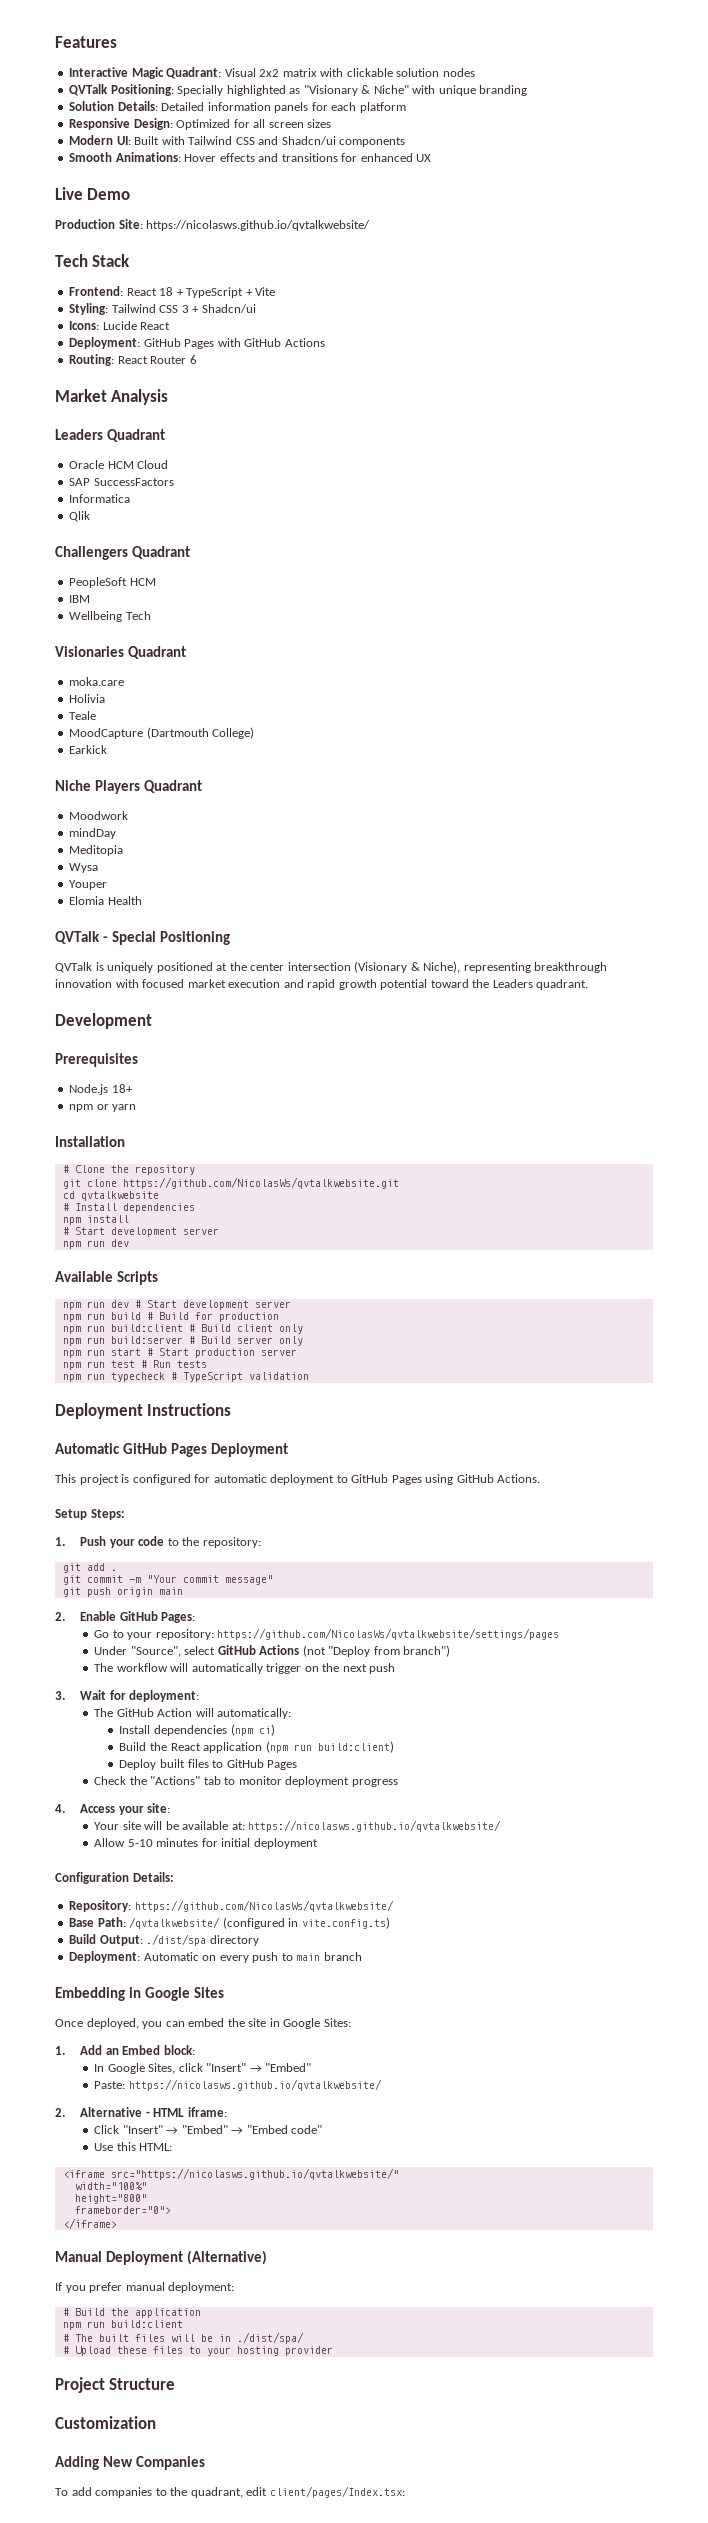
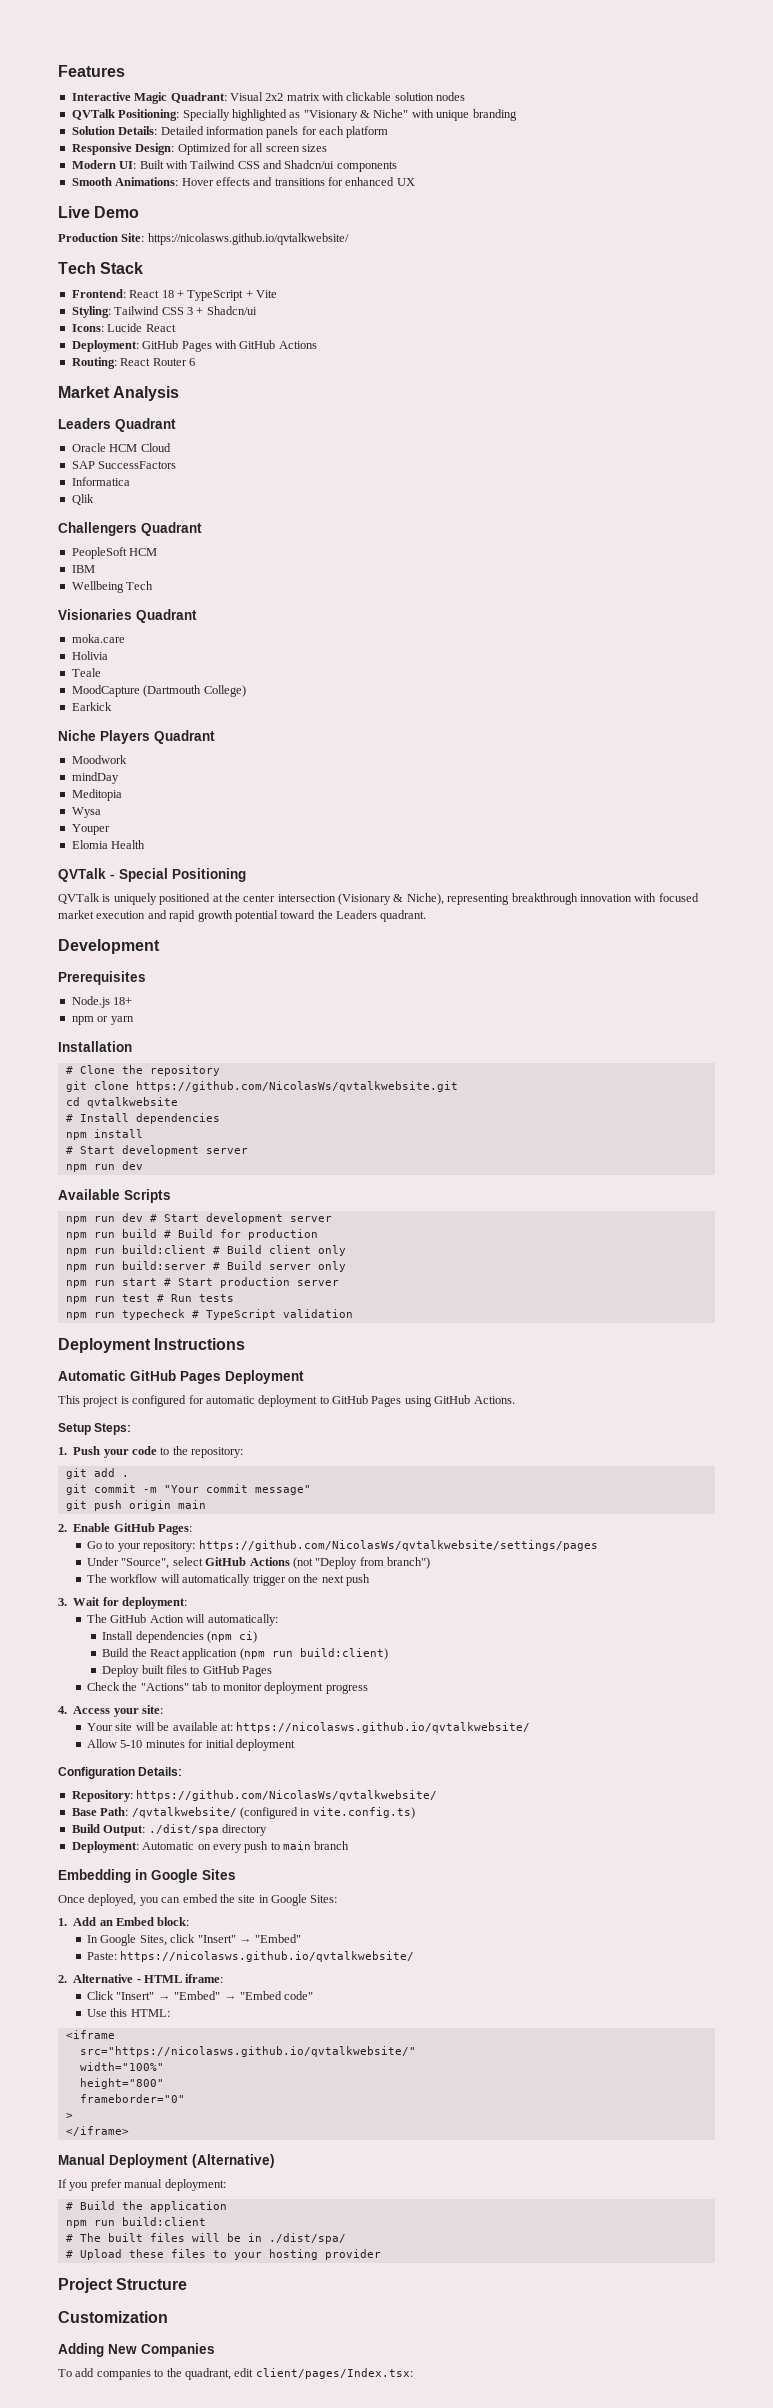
(105, 2174) none -> (115, 2034) //
[74,2206,171,2214] frameborder="0"> -> [79,2094,185,2103] [65,2113,73,2119] frameborder="0" // >

